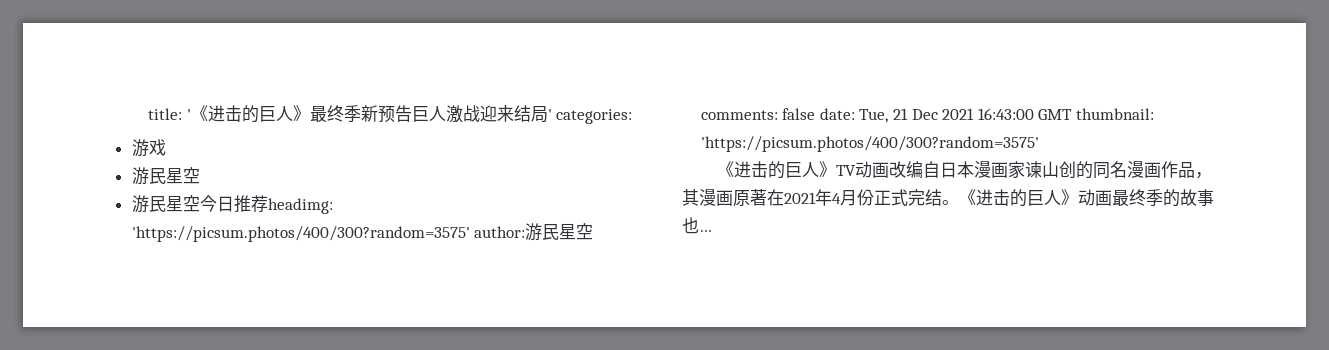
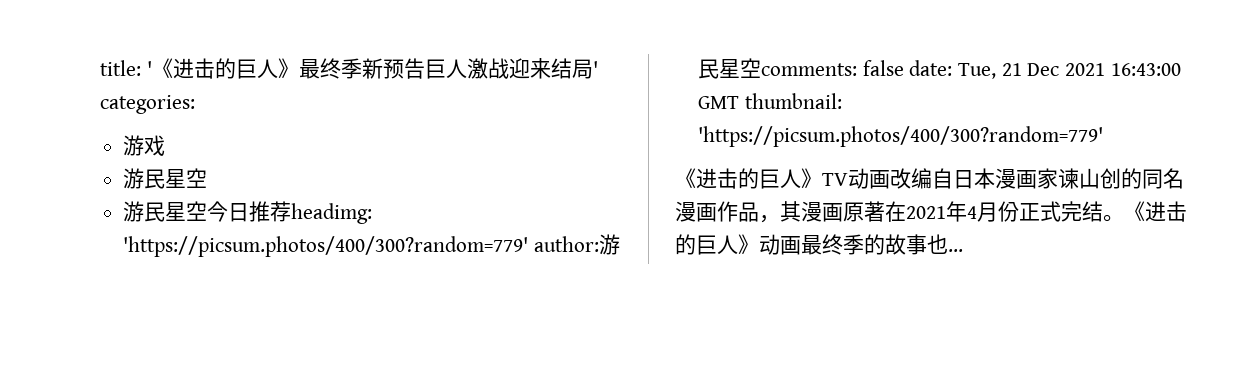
[131,226,470,242] 'https://picsum.photos/400/300?random=3575' -> [123,236,529,257] 'https://picsum.photos/400/300?random=779'
[700,136,1039,152] 'https://picsum.photos/400/300?random=3575' -> [698,126,1104,147] 'https://picsum.photos/400/300?random=779'

